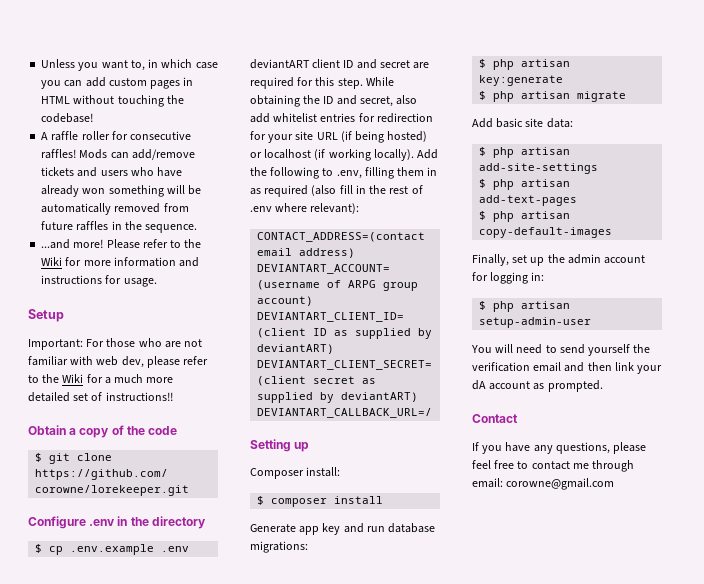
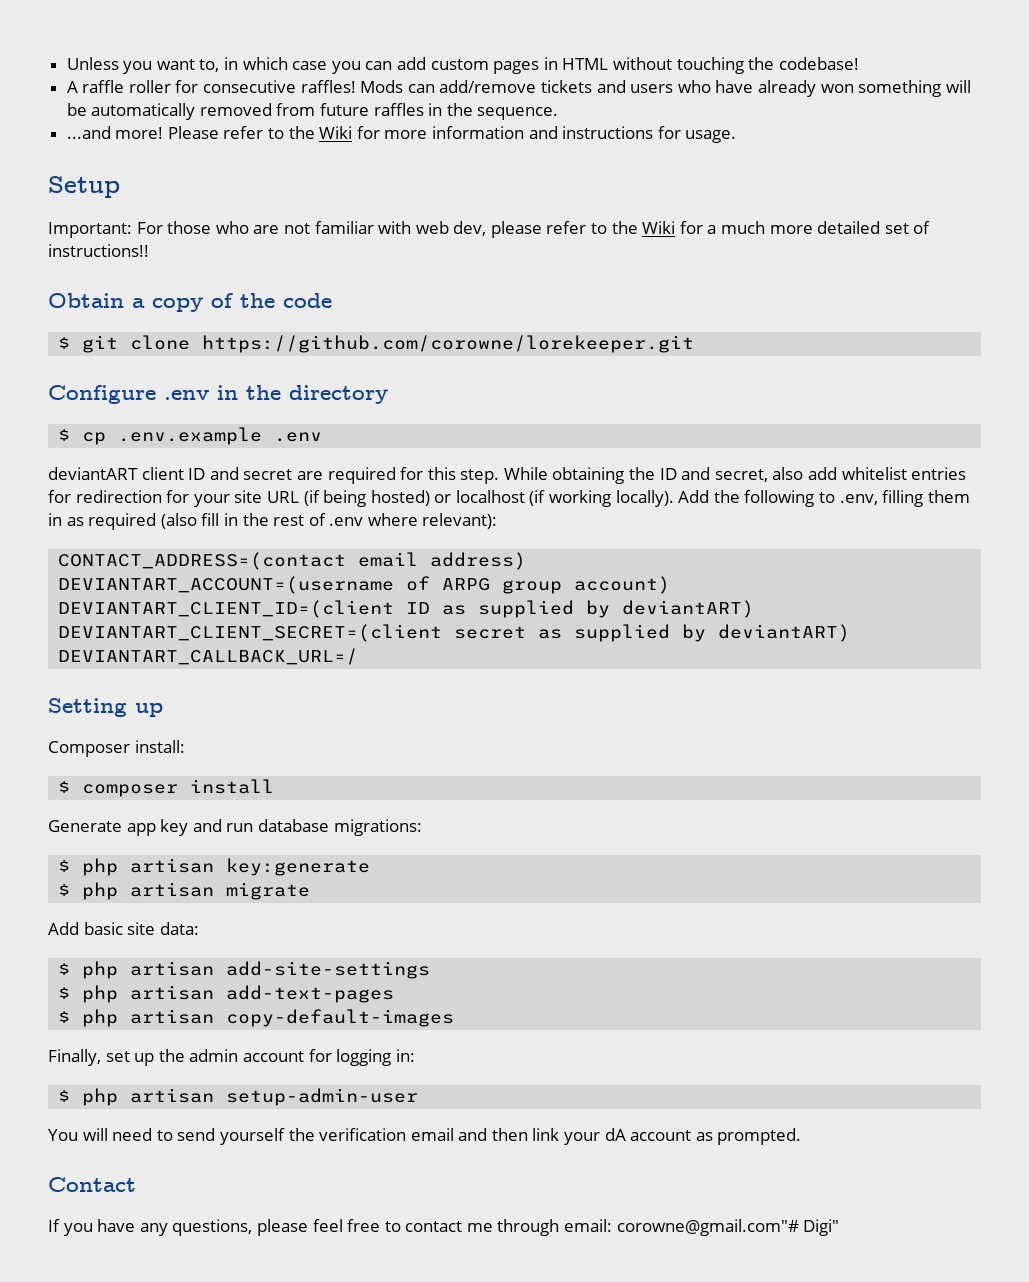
[506,478,615,490] corowne@gmail.com -> [616,1219,840,1236] corowne@gmail.com"# Digi"

